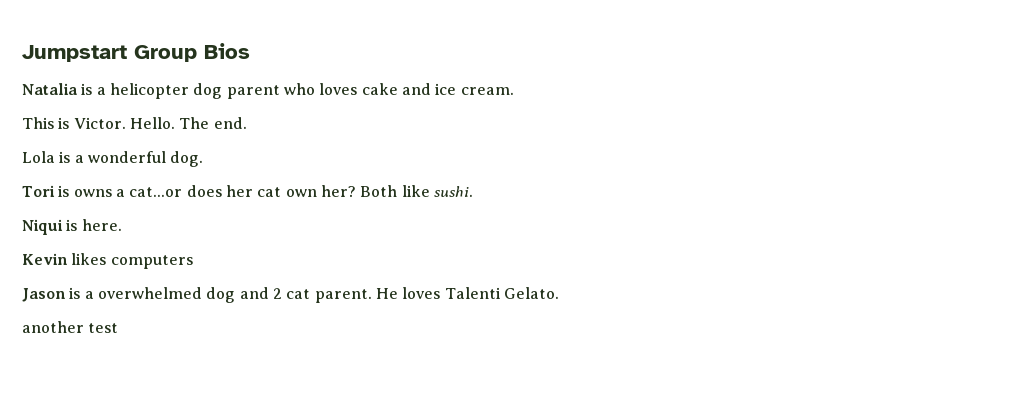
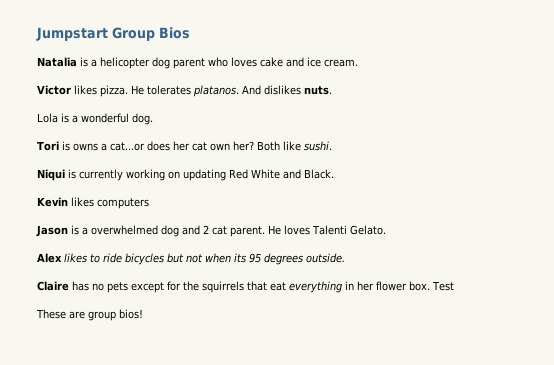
[22,117,247,129] This is Victor. Hello. The end. -> [37,85,332,97] Victor likes pizza. He tolerates platanos. And dislikes nuts.
[81,219,122,231] here. -> [79,169,334,181] currently working on updating Red White and Black.
[22,321,119,333] another test -> [37,253,345,265] [37,281,454,293] [36,309,143,321] Alex likes to ride bicycles but not when its 95 degrees outside. // Claire has no pets except for the squirrels that eat everything in her flower box. Test // These are group bios!

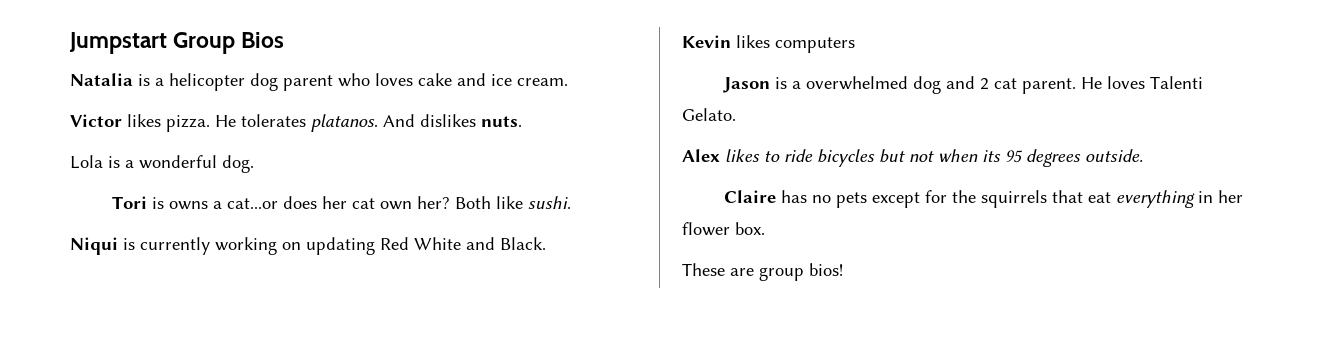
[432,281,454,291] Test -> (765, 228) none

